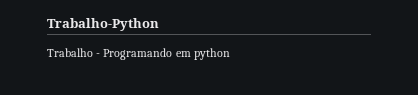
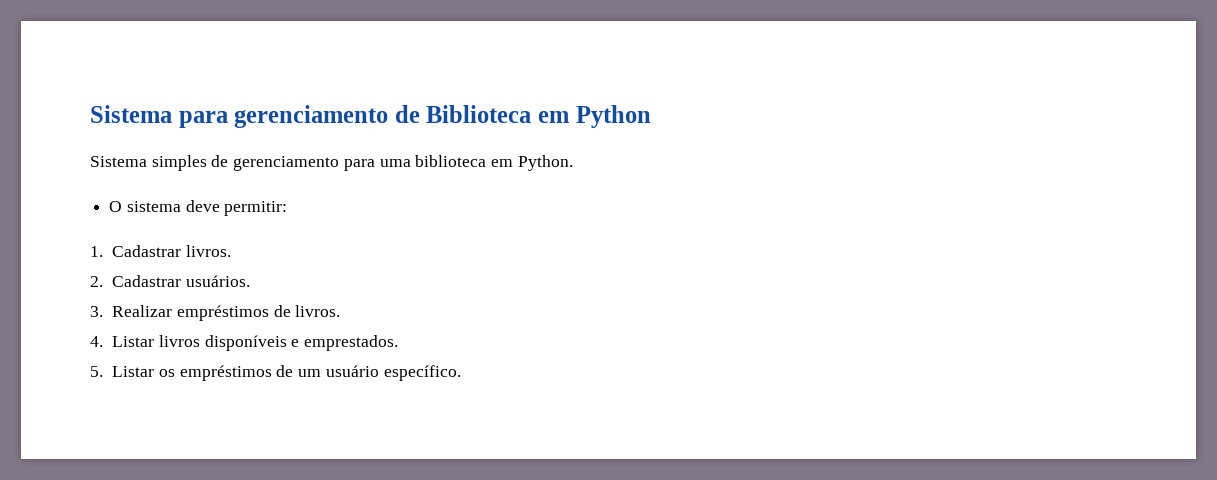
[47,18,159,31] [47,48,230,60] Trabalho-Python // Trabalho - Programando em python -> [90,105,651,128] [90,155,573,171] [109,200,288,216] [90,245,231,257] [90,275,250,287] [90,305,341,321] [90,335,399,351] [90,365,461,381] Sistema para gerenciamento de Biblioteca em Python // Sistema simples de gerenciamento para uma biblioteca em Python. // O sistema deve permitir: // 1. Cadastrar livros. // 2. Cadastrar usuários. // 3. Realizar empréstimos de livros. // 4. Listar livros disponíveis e emprestados. // 5. Listar os empréstimos de um usuário específico.

